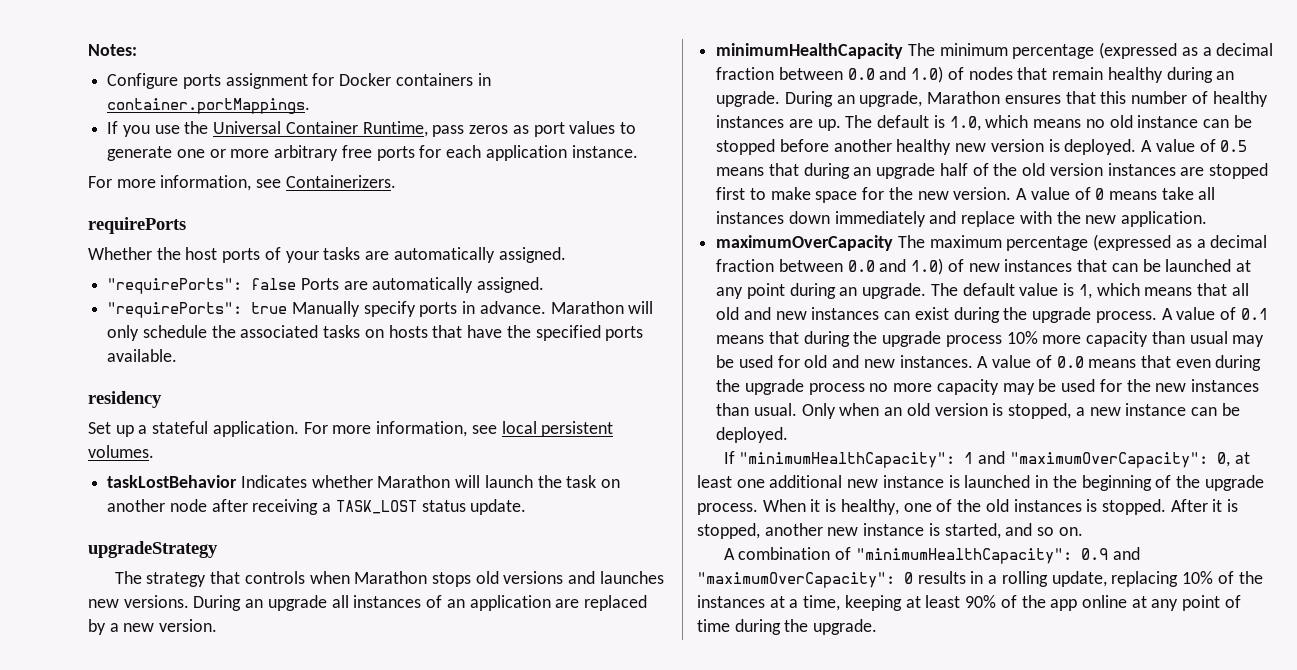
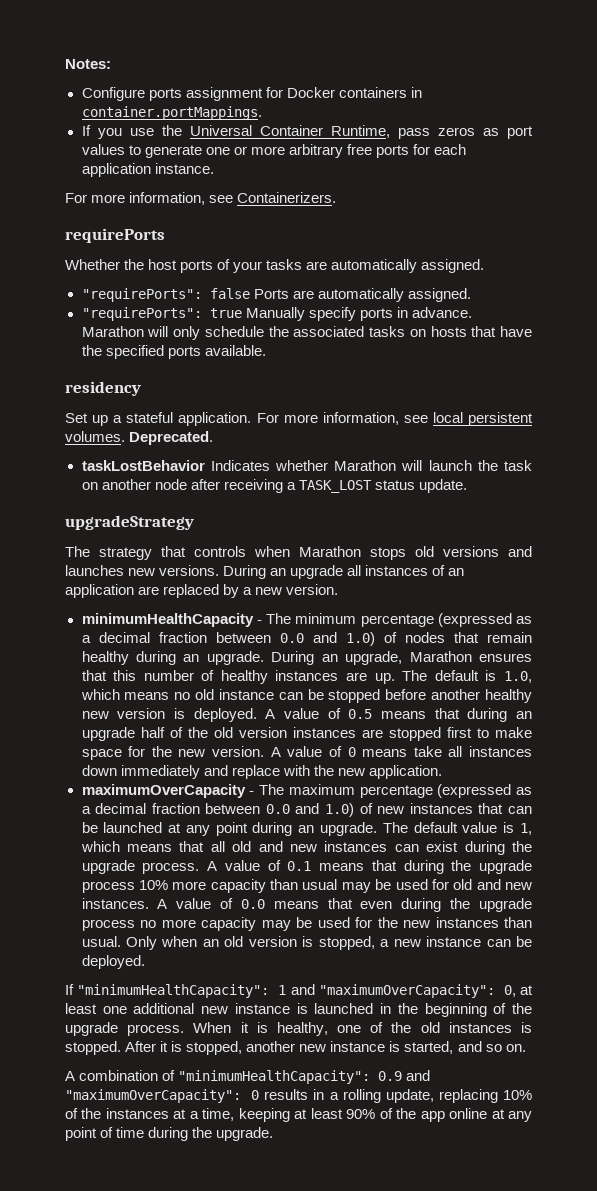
(154, 451) none -> [129,431,214,445] Deprecated.
(904, 51) none -> [256,620,262,624] -
(894, 243) none -> [249,791,255,795] -

